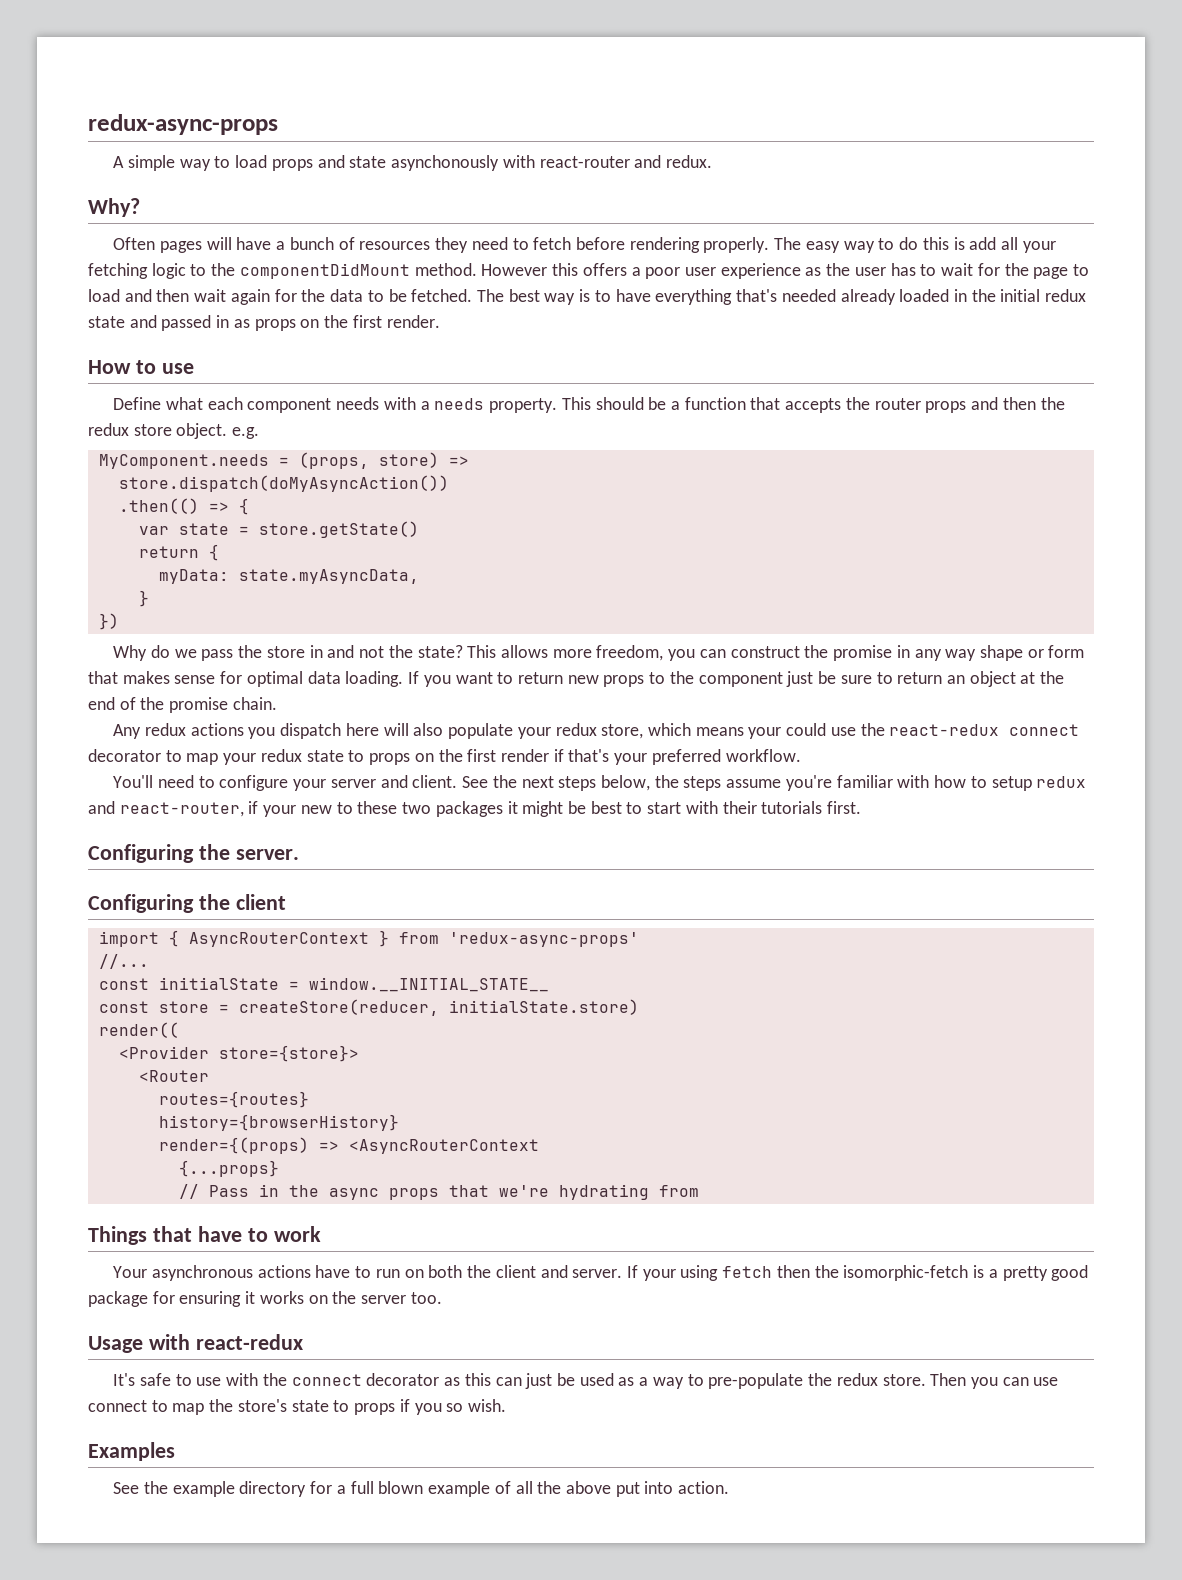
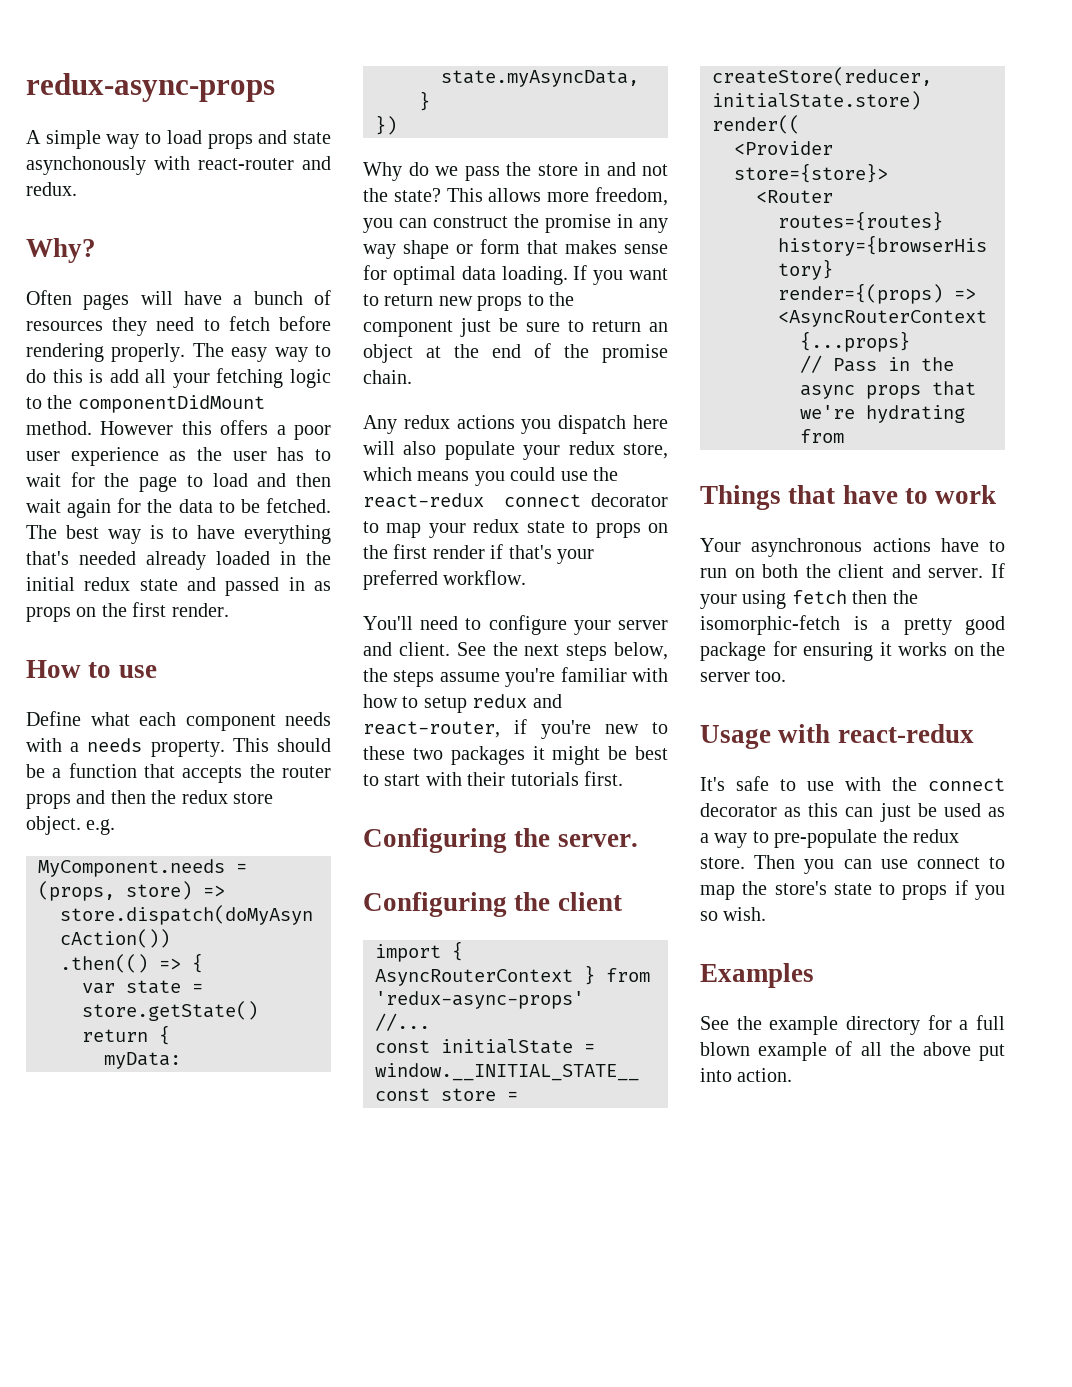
[748,727,782,739] your -> [474,471,505,486] you
[263,805,297,817] your -> [541,720,591,739] you're

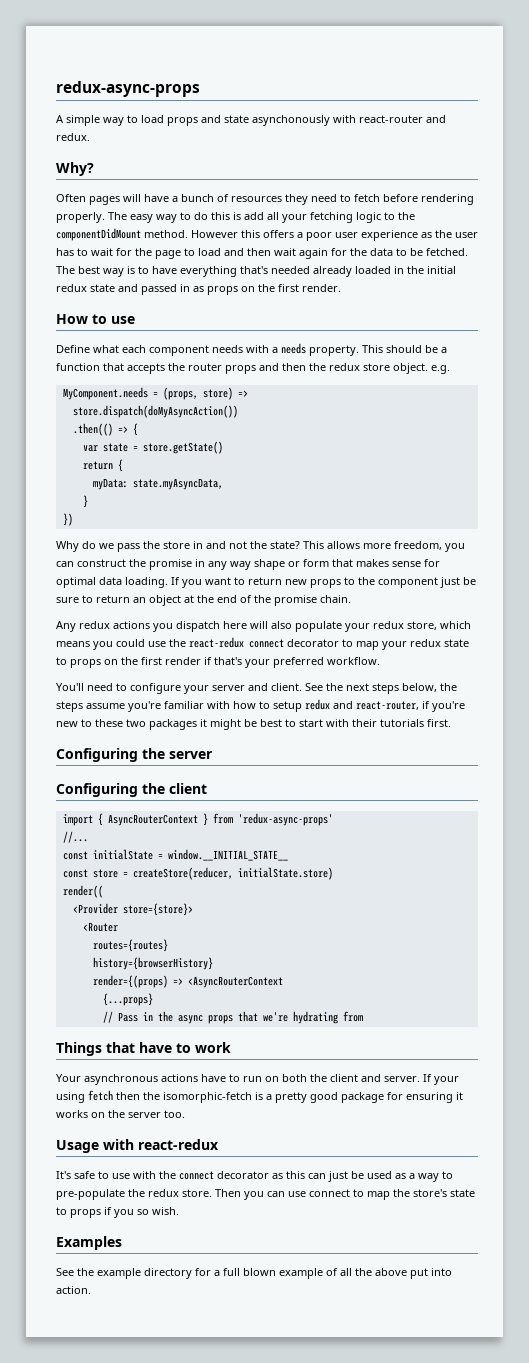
[557,834,638,847] server. -> [169,751,213,759] server

